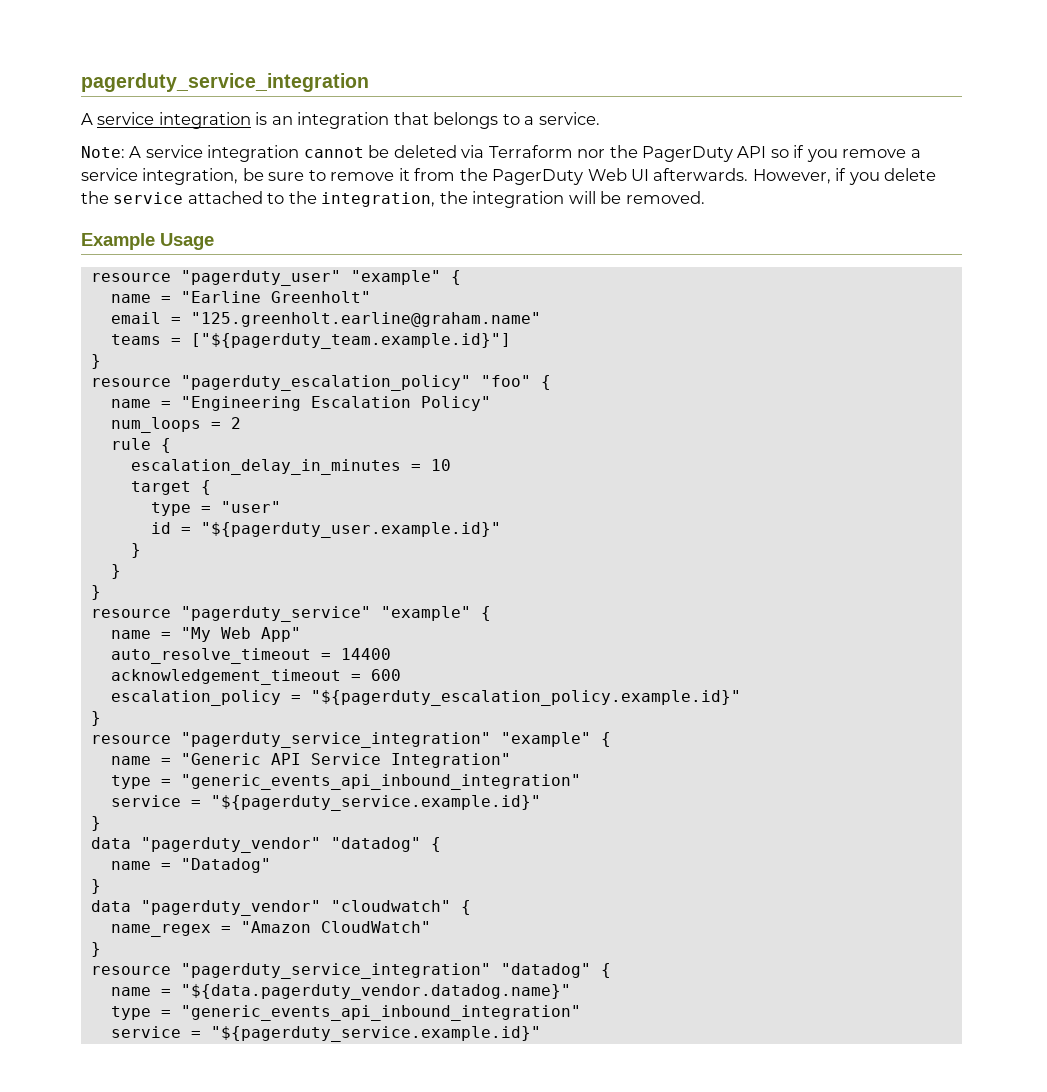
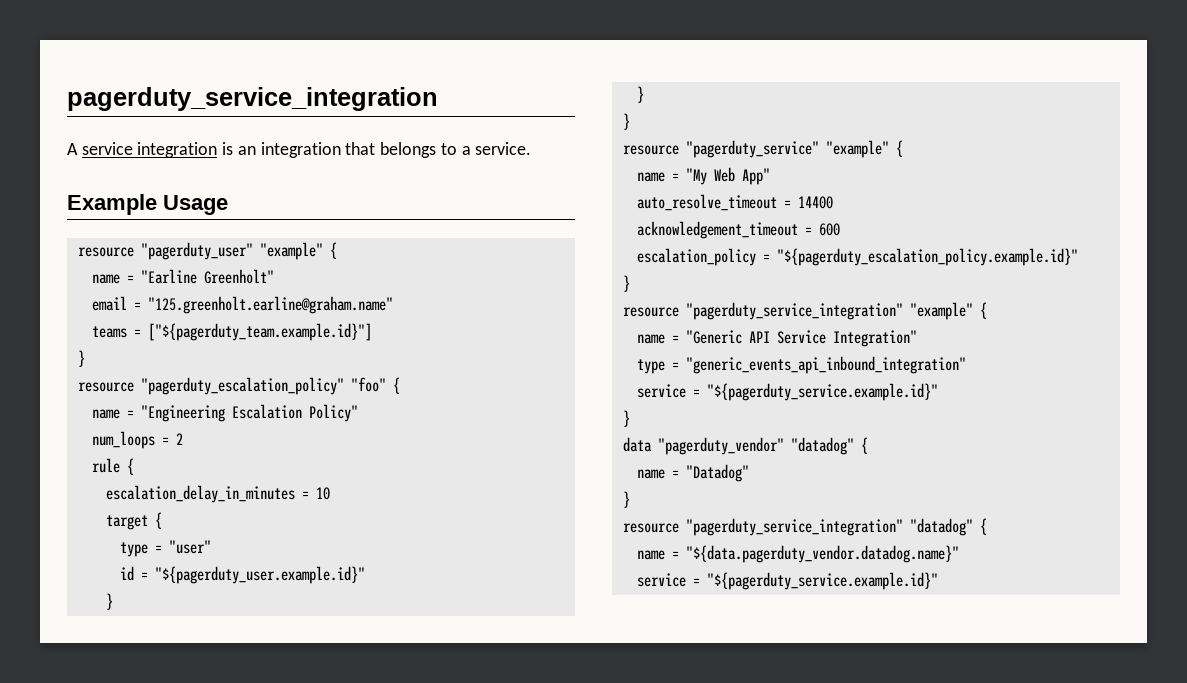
[81,145,921,162] [81,168,937,185] [81,191,705,208] // Note: A service integration cannot be deleted via Terraform nor the PagerDuty API so if you remove a service integration, be sure to remove it from the PagerDuty Web UI afterwards. However, if you delete the service attached to the integration, the integration will be removed. -> (532, 148) none
[90,900,471,916] [110,921,431,937] [90,942,101,957] // data "pagerduty_vendor" "cloudwatch" { // name_regex = "Amazon CloudWatch" // } -> (630, 499) none
[110,1005,581,1021] // type = "generic_events_api_inbound_integration" -> (959, 554) none

